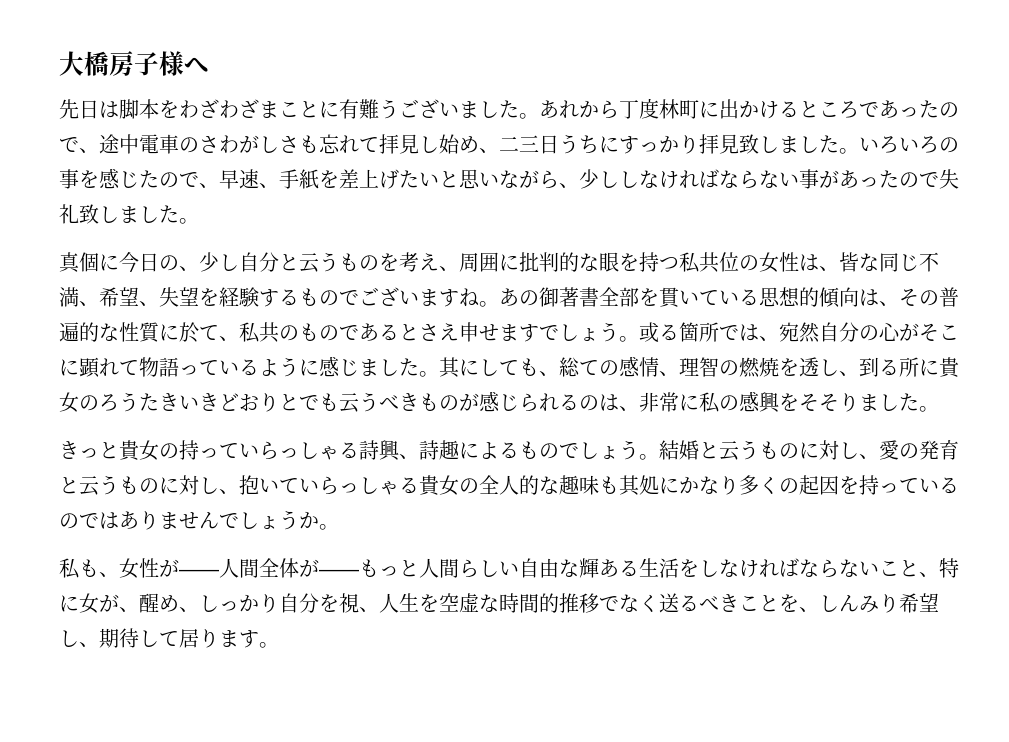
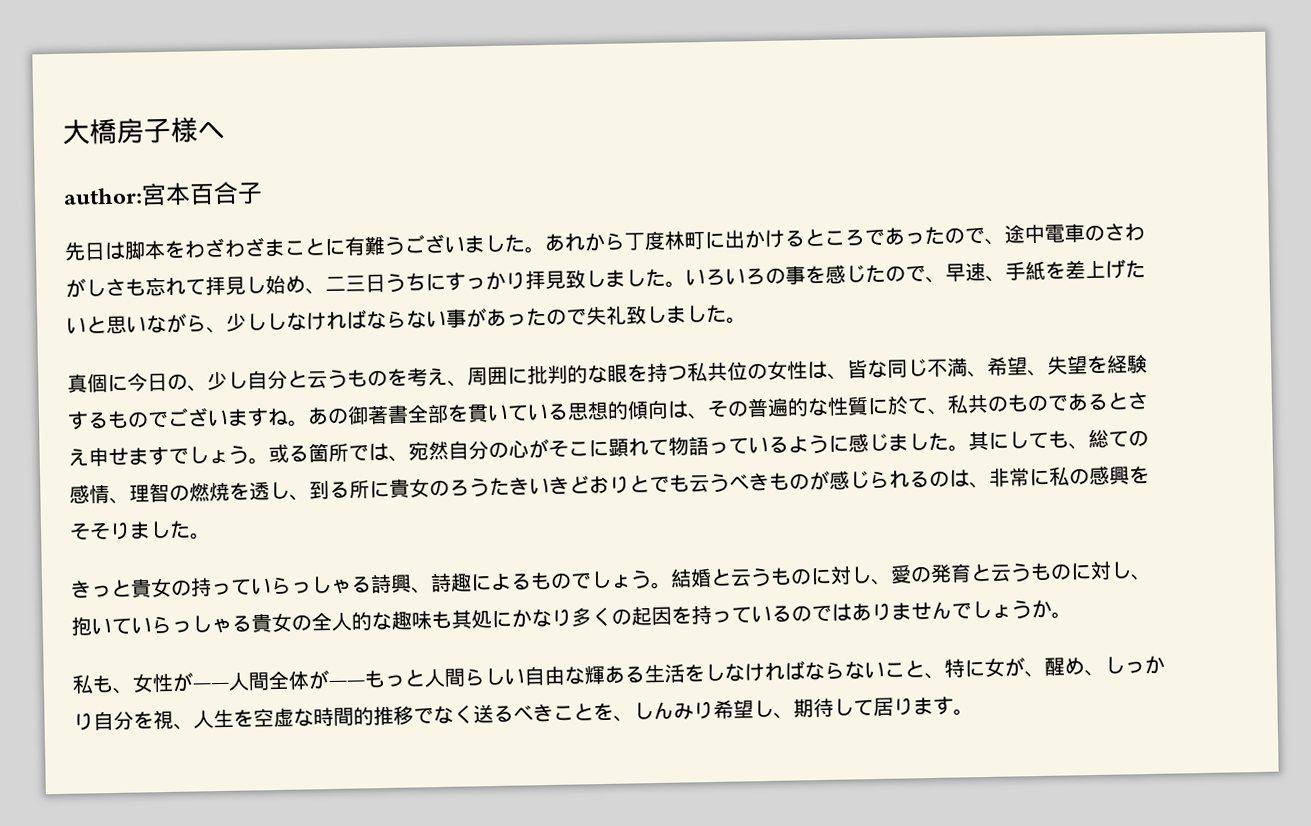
(209, 65) none -> [63,181,263,207] // author:宮本百合子

